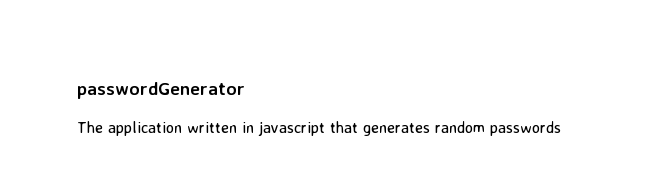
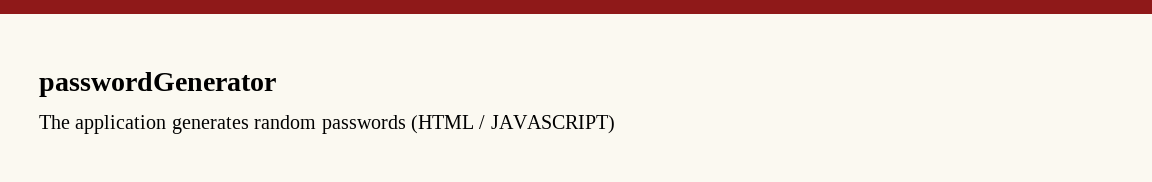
[187,121,561,136] written in javascript that generates random passwords -> [171,115,615,134] generates random passwords (HTML / JAVASCRIPT)

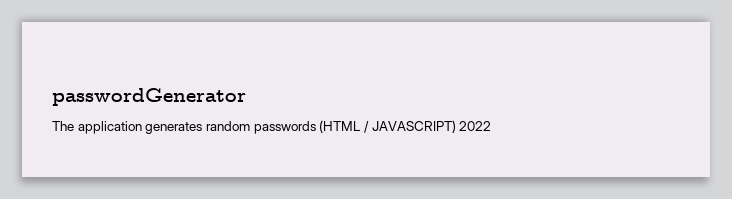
(615, 124) none -> [459,121,492,131] 2022

